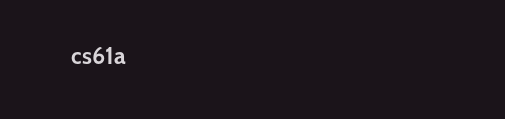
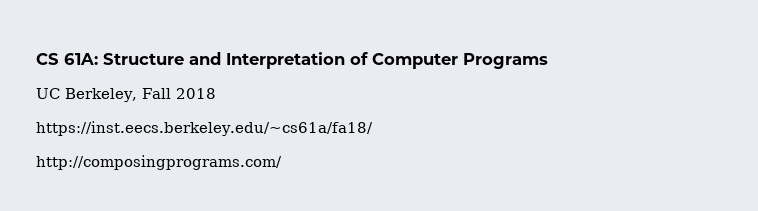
[71,47,126,64] cs61a -> [36,52,548,69] [36,88,216,102] [36,121,373,136] [36,155,282,170] CS 61A: Structure and Interpretation of Computer Programs // UC Berkeley, Fall 2018 // https://inst.eecs.berkeley.edu/~cs61a/fa18/ // http://composingprograms.com/

